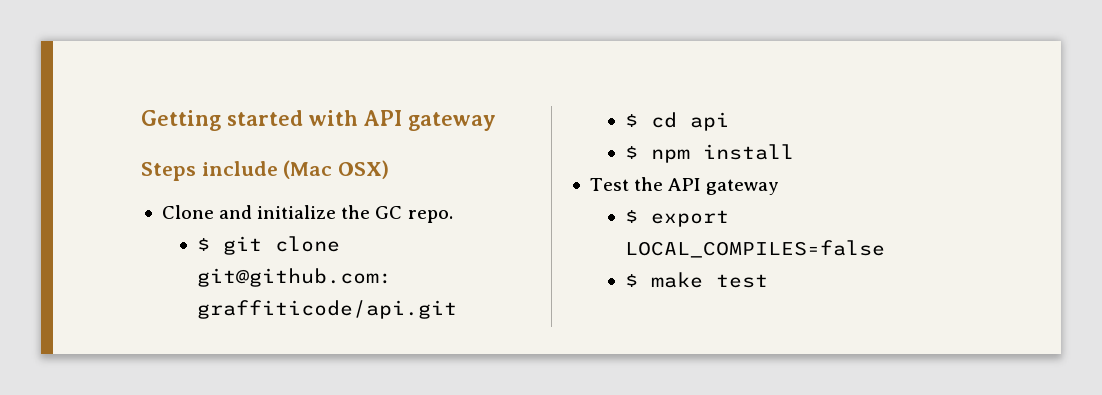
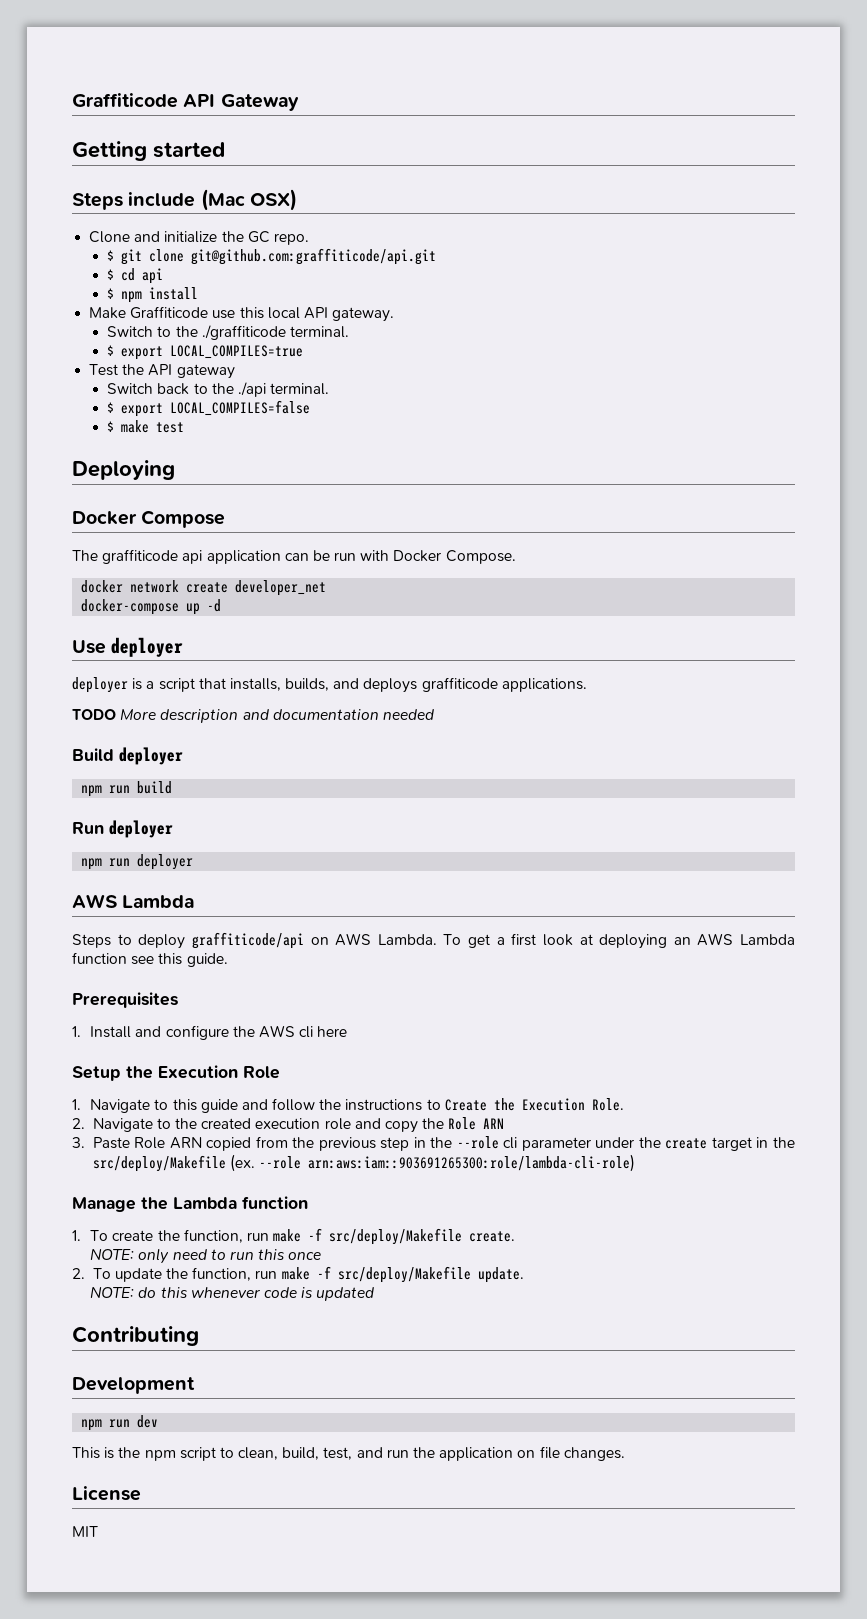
(141, 120) none -> [72,93,299,111] Graffiticode API Gateway //
[309,110,496,131] with API gateway -> (225, 150) none
[589,177,780,195] Test the API gateway -> [89,306,395,322] [107,325,349,340] [107,345,304,360] [89,364,235,379] [107,382,330,397] Make Graffiticode use this local API gateway. // Switch to the ./graffiticode terminal. // $ export LOCAL_COMPILES=true // Test the API gateway // Switch back to the ./api terminal.
(768, 281) none -> [72,460,175,480] [72,510,226,528] [72,549,516,564] [81,580,327,596] [81,599,222,615] [72,637,184,657] [72,677,587,693] [72,709,434,723] [72,747,183,765] [81,781,173,797] [72,820,173,838] [81,854,194,870] [72,894,195,908] [72,932,795,949] [72,952,228,967] [72,992,178,1008] [72,1025,348,1040] [72,1065,280,1081] [72,1098,624,1113] [72,1117,505,1133] [72,1136,796,1151] [92,1154,636,1172] [72,1196,308,1212] [72,1228,516,1245] [90,1248,322,1264] [72,1266,524,1283] [90,1286,375,1301] [72,1326,199,1346] [72,1377,195,1394] [81,1415,159,1431] [72,1446,625,1461] [72,1486,141,1501] [72,1526,98,1537] // Deploying // Docker Compose // The graffiticode api application can be run with Docker Compose. // docker network create developer_net // docker-compose up -d // Use deployer // deployer is a script that installs, builds, and deploys graffiticode applications. // TODO More description and documentation needed // Build deployer // npm run build // Run deployer // npm run deployer // AWS Lambda // Steps to deploy graffiticode/api on AWS Lambda. To get a first look at deploying an AWS Lambda function see this guide. // Prerequisites // 1. Install and configure the AWS cli here // Setup the Execution Role // 1. Navigate to this guide and follow the instructions to Create the Execution Role. // 2. Navigate to the created execution role and copy the Role ARN // 3. Paste Role ARN copied from the previous step in the --role cli parameter under the create target in the src/deploy/Makefile (ex. --role arn:aws:iam::903691265300:role/lambda-cli-role) // Manage the Lambda function // 1. To create the function, run make -f src/deploy/Makefile create. // NOTE: only need to run this once // 2. To update the function, run make -f src/deploy/Makefile update. // NOTE: do this whenever code is updated // Contributing // Development // npm run dev // This is the npm script to clean, build, test, and run the application on file changes. // License // MIT

